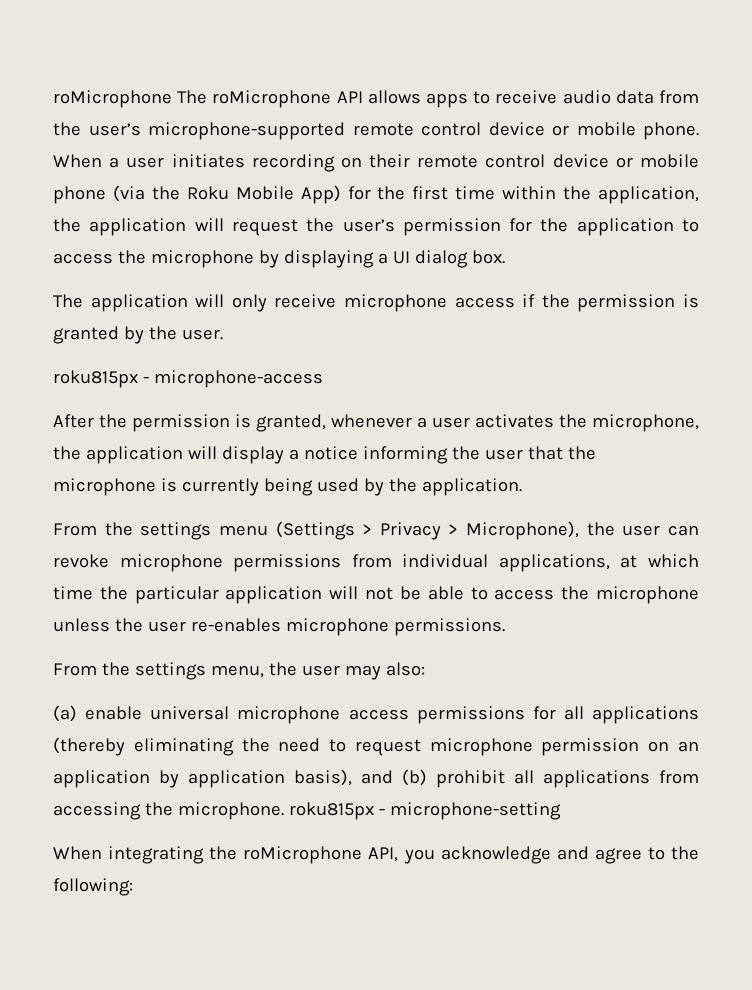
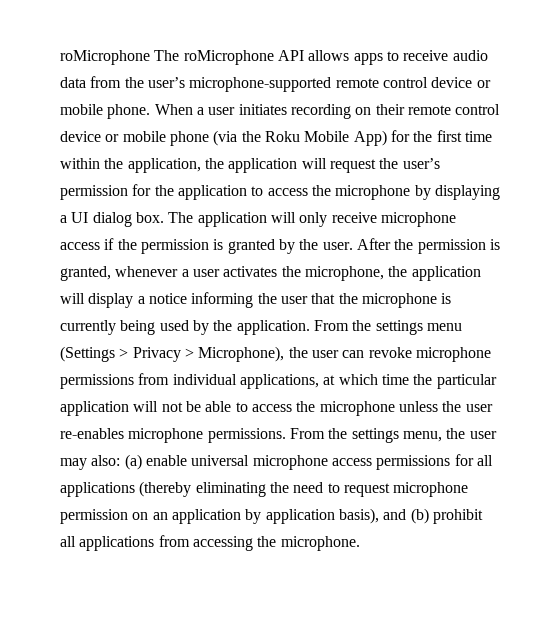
(505, 257) // -> (164, 217) none
[53,370,323,388] // roku815px - microphone-access // -> (353, 246) none
(522, 487) // -> (310, 327) none
(505, 627) // -> (286, 435) none
(425, 669) // -> (121, 460) none
[288,802,561,820] [53,846,700,864] [53,878,133,896] roku815px - microphone-setting // When integrating the roMicrophone API, you acknowledge and agree to the following: -> (360, 543) none

